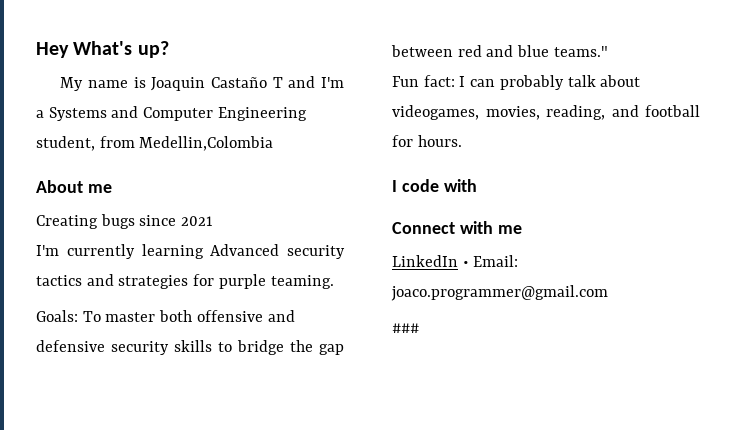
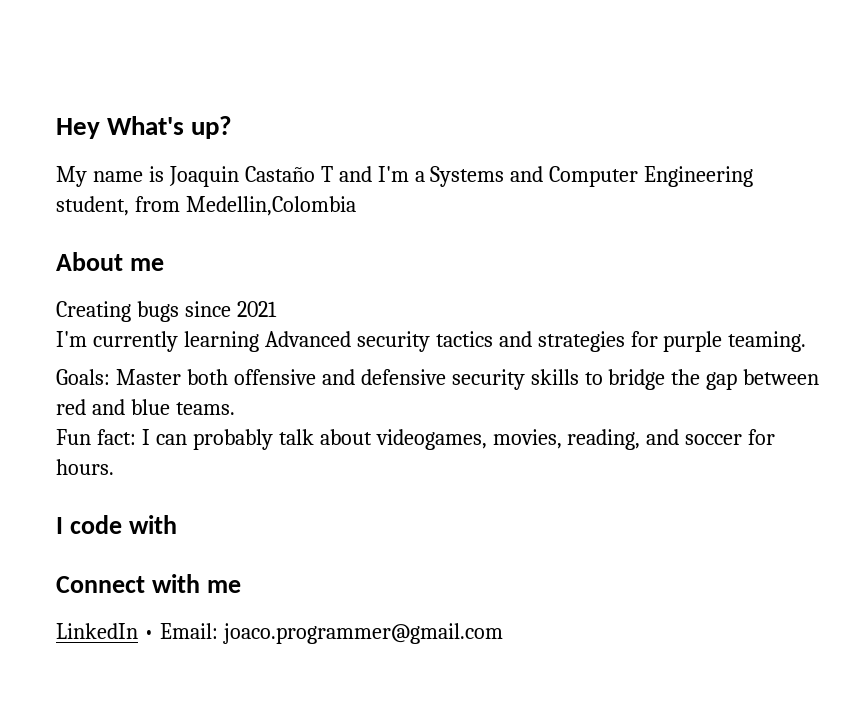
[82,311,156,322] To master -> [115,369,181,385] Master
[553,46,608,57] teams." -> [175,402,235,415] teams.
[645,105,700,117] football -> [685,434,743,445] soccer
[392,323,419,333] // ### -> (503, 633) none

